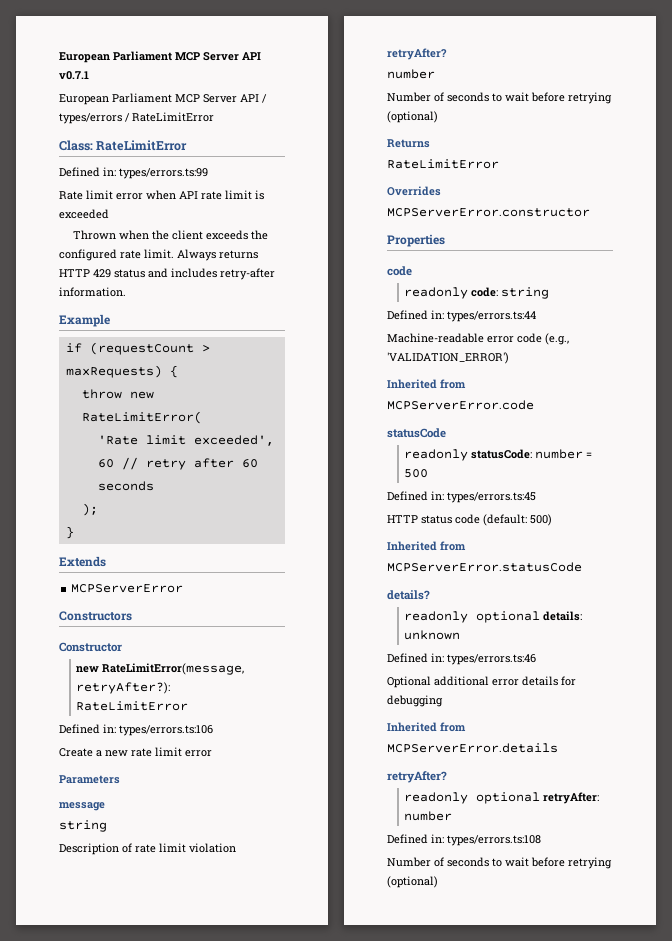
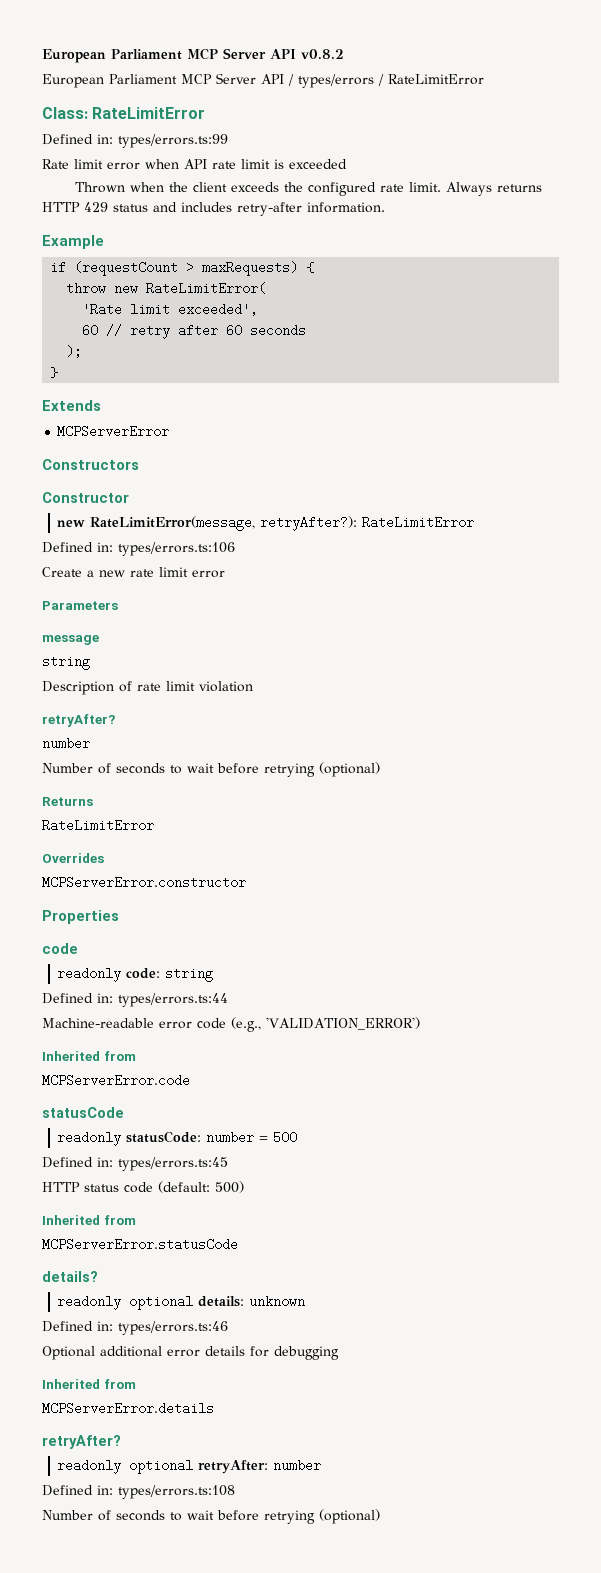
[59,51,261,63] [59,71,89,80] European Parliament MCP Server API v0.7.1 -> [42,48,344,63] European Parliament MCP Server API v0.8.2

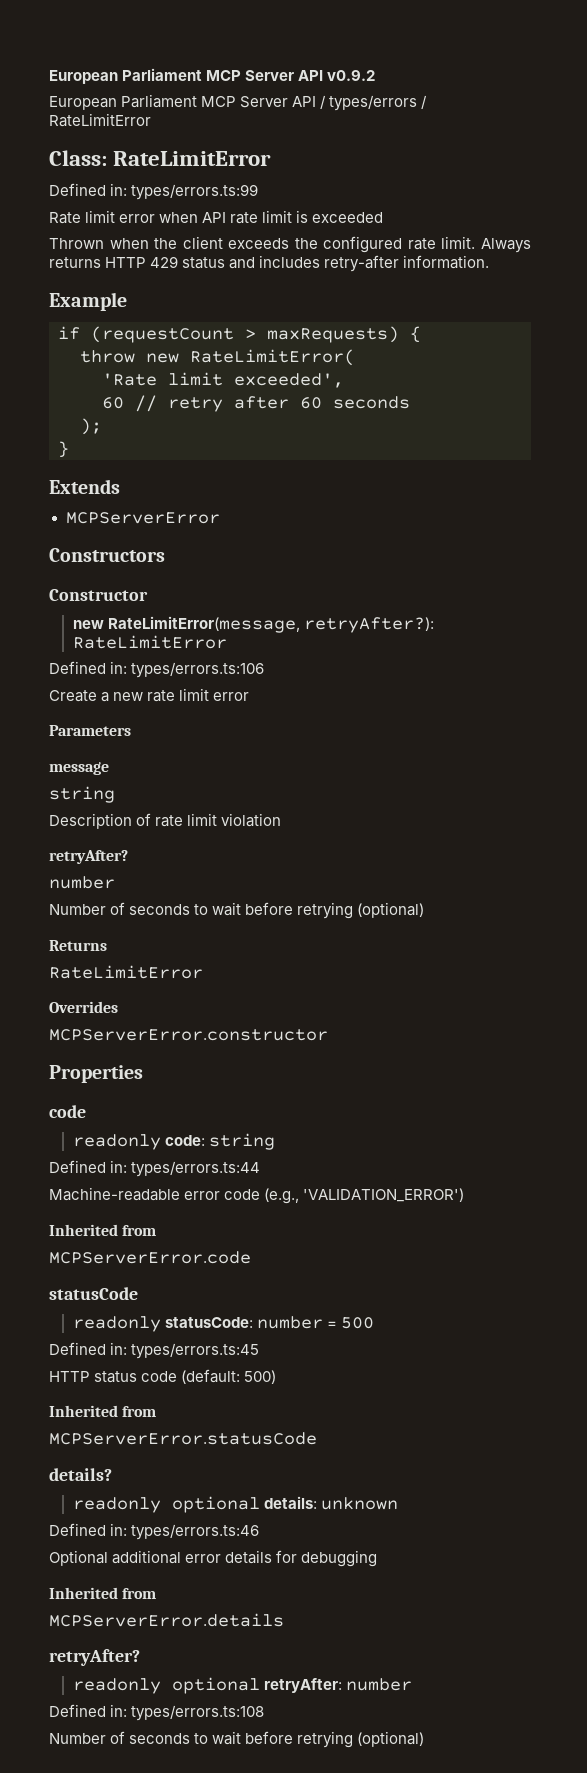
[42,48,344,63] European Parliament MCP Server API v0.8.2 -> [49,68,376,84] European Parliament MCP Server API v0.9.2

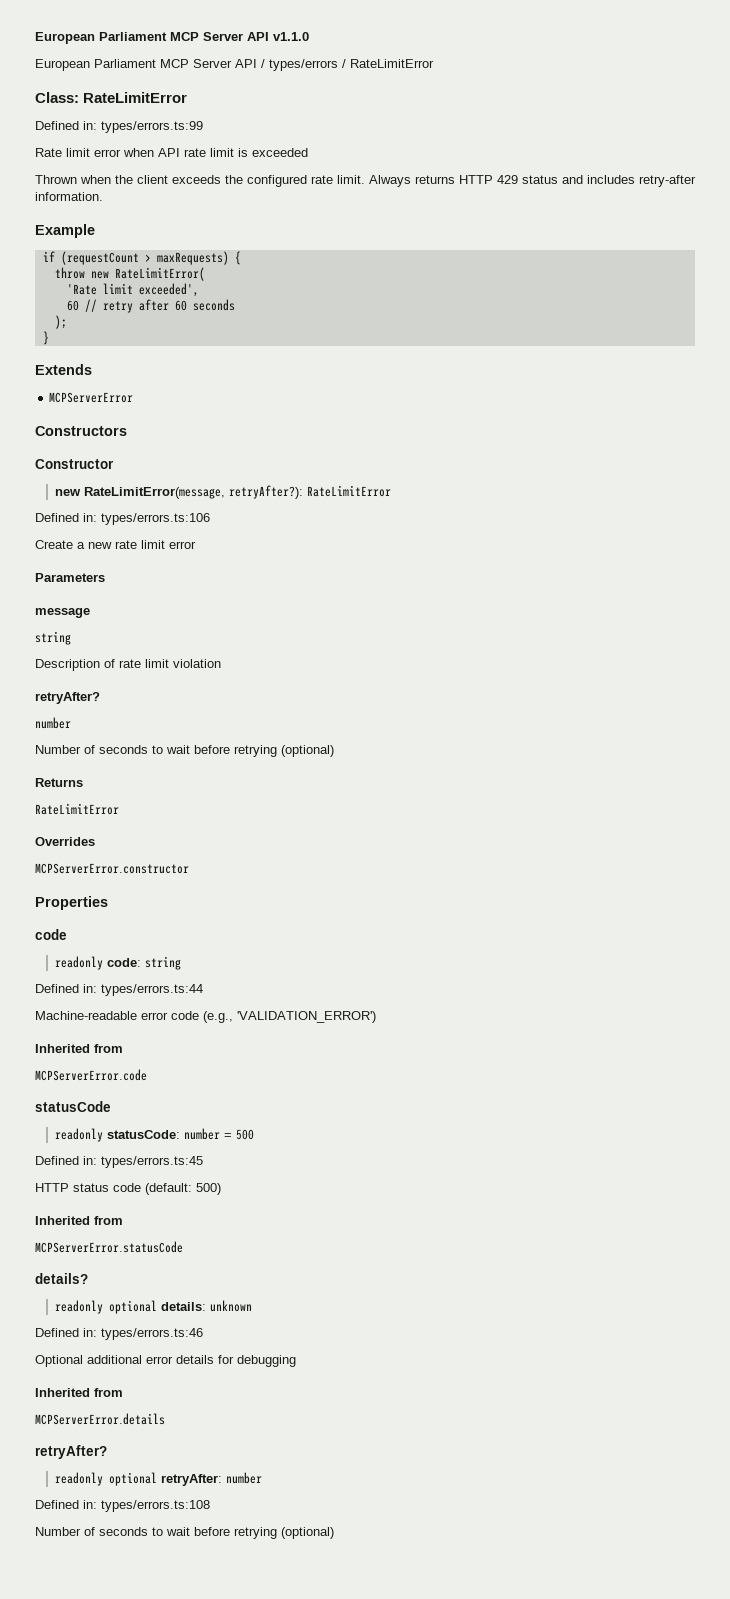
[49,68,376,84] European Parliament MCP Server API v0.9.2 -> [35,32,309,44] European Parliament MCP Server API v1.1.0

